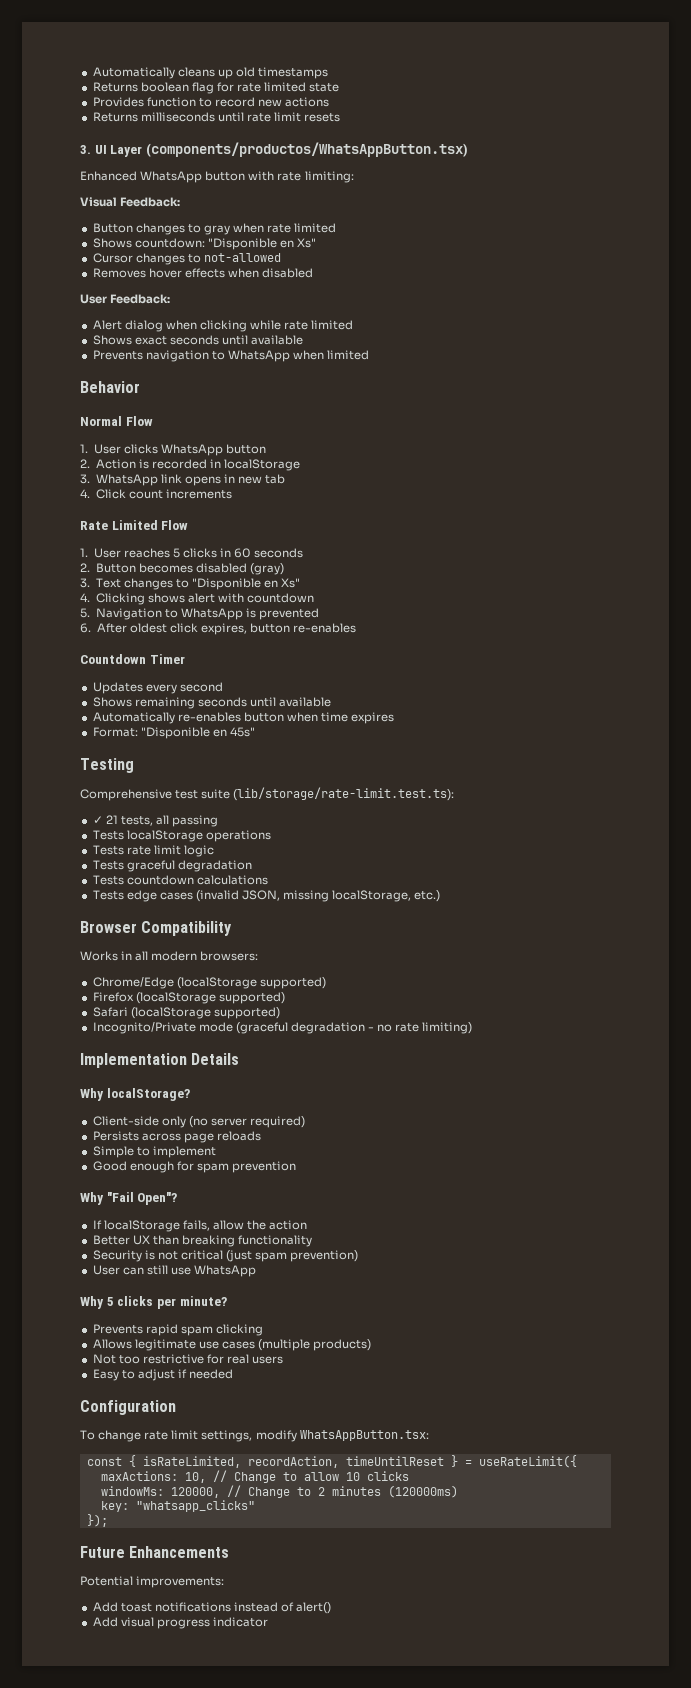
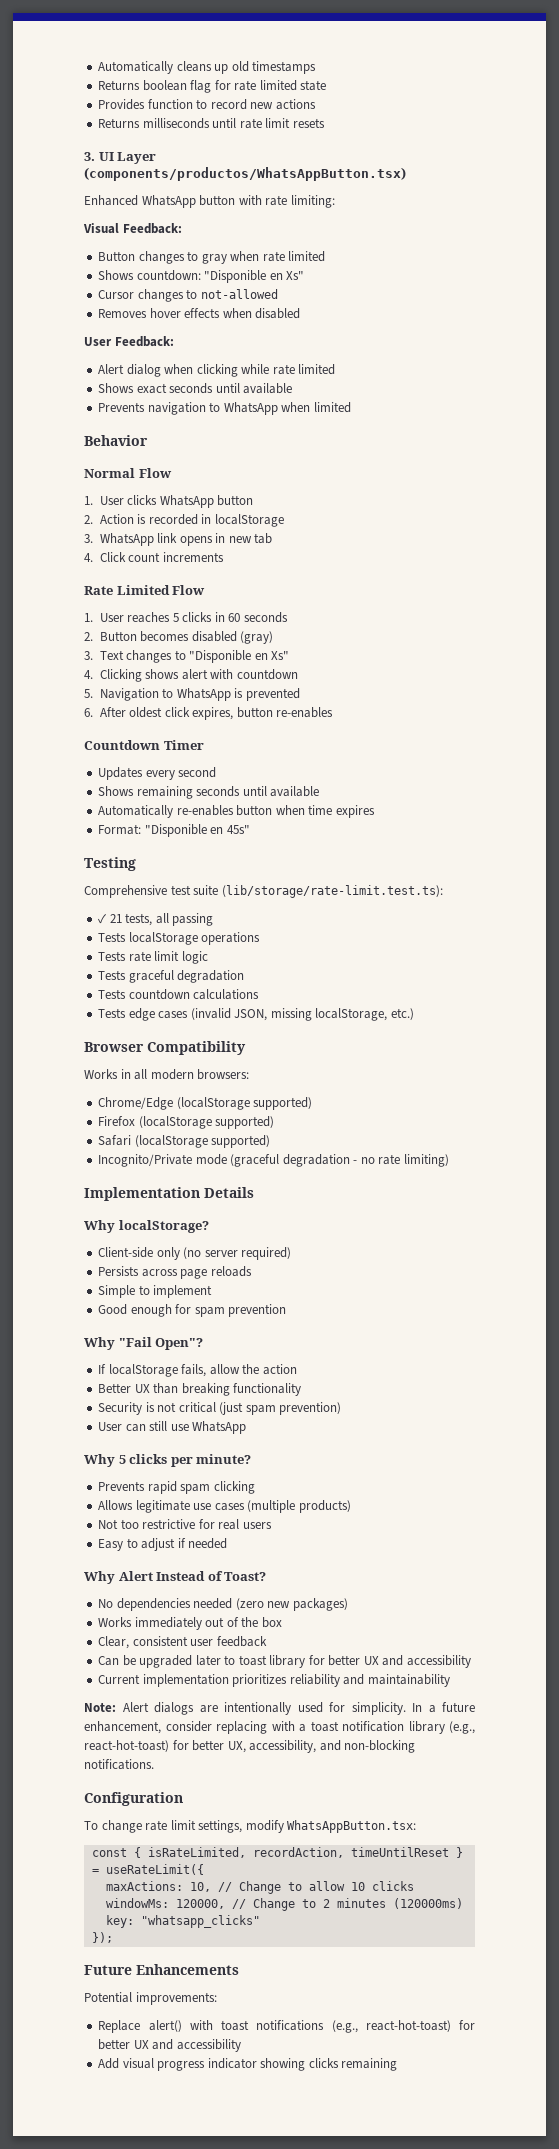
(234, 1374) none -> [84,1571,267,1584] [98,1598,348,1611] [98,1617,282,1630] [98,1636,267,1649] [98,1655,471,1668] [98,1674,450,1687] [84,1702,475,1715] [84,1721,475,1734] [84,1740,416,1753] [84,1759,154,1770] // Why Alert Instead of Toast? // No dependencies needed (zero new packages) // Works immediately out of the box // Clear, consistent user feedback // Can be upgraded later to toast library for better UX and accessibility // Current implementation prioritizes reliability and maintainability // Note: Alert dialogs are intentionally used for simplicity. In a future enhancement, consider replacing with a toast notification library (e.g., react-hot-toast) for better UX, accessibility, and non-blocking notifications.
[92,1602,332,1614] Add toast notifications instead of alert() -> [98,2020,475,2033] [98,2039,241,2052] Replace alert() with toast notifications (e.g., react-hot-toast) for better UX and accessibility
(268, 1622) none -> [260,2058,398,2071] showing clicks remaining

